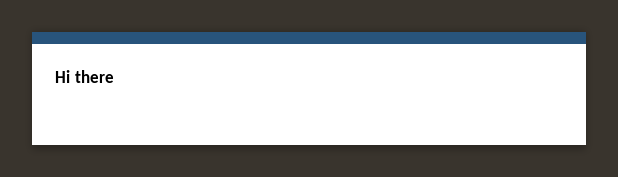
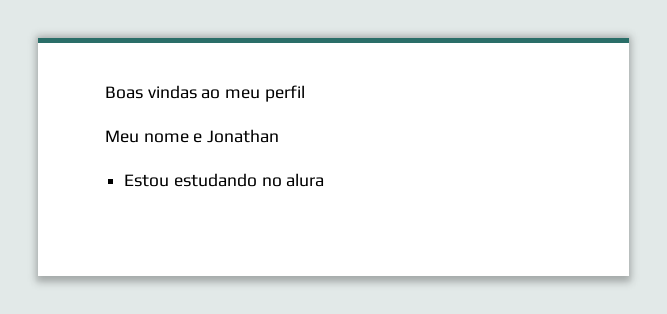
[55,70,114,83] Hi there -> [105,85,305,102] [105,129,280,143] [124,173,325,187] Boas vindas ao meu perfil // Meu nome e Jonathan // Estou estudando no alura

